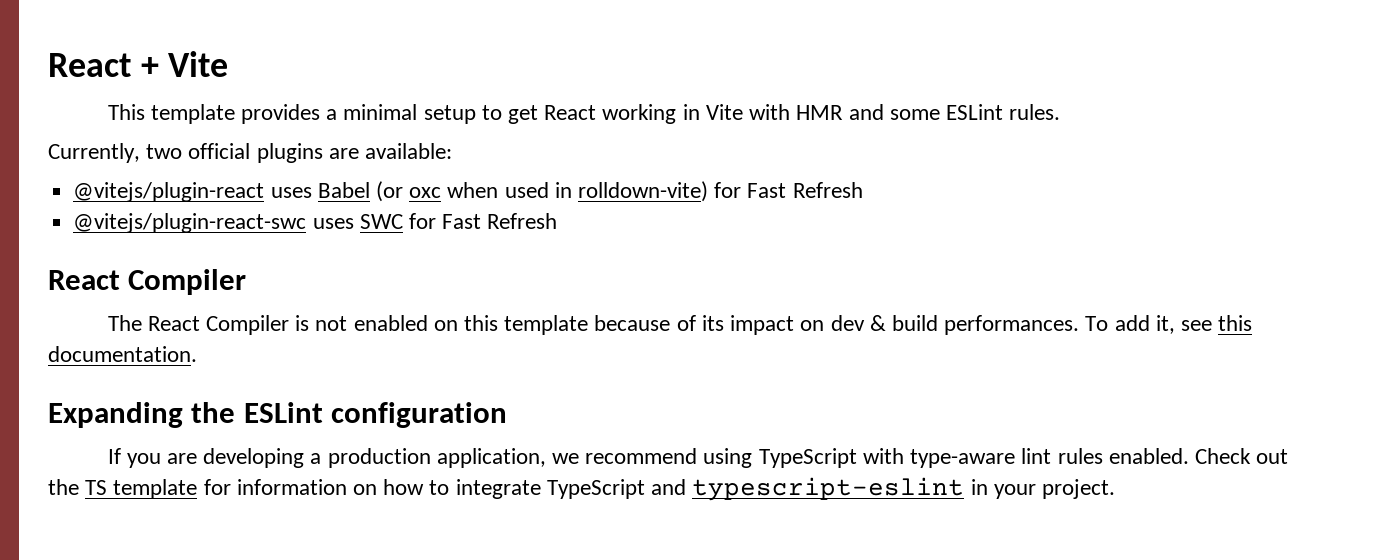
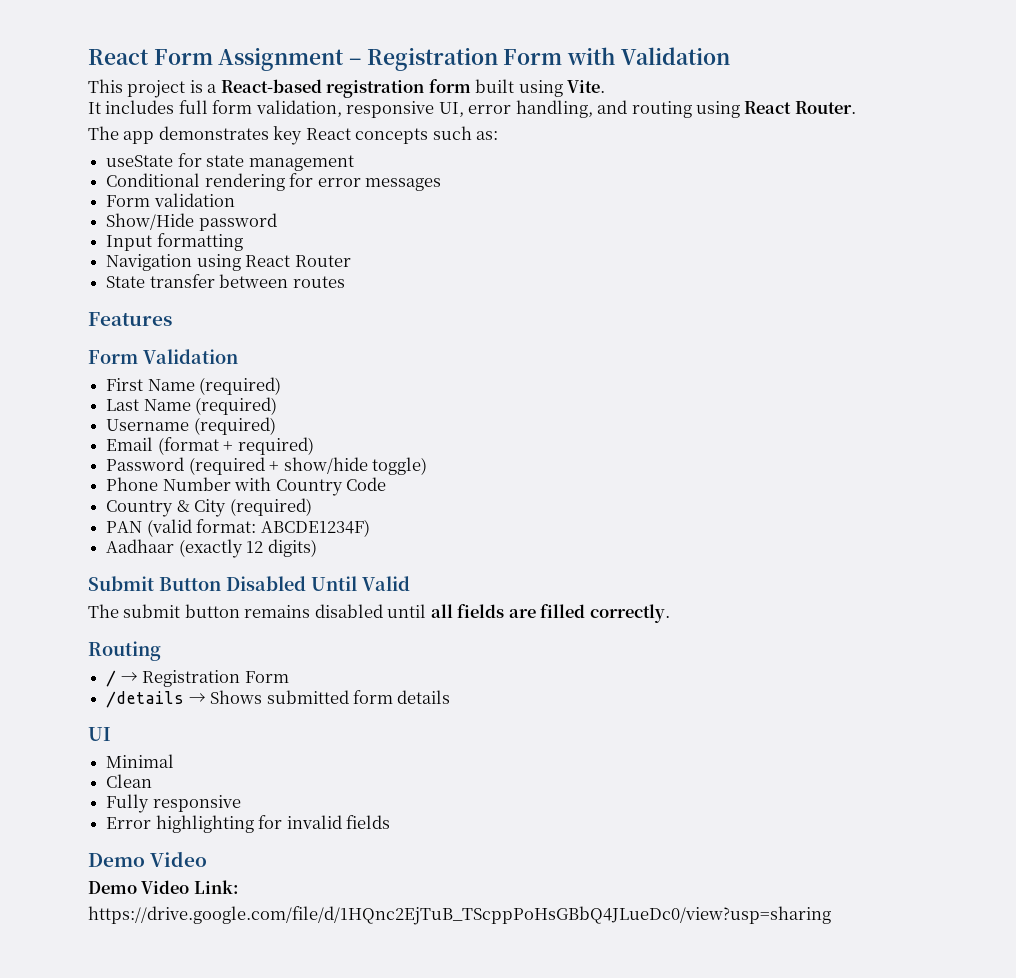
[48,51,229,77] [107,104,1061,124] [48,143,453,163] [73,181,863,202] [73,213,558,233] [48,269,247,295] [107,315,1253,335] [48,346,197,362] [48,402,508,428] [107,448,1289,468] [48,477,1115,501] React + Vite // This template provides a minimal setup to get React working in Vite with HMR and some ESLint rules. // Currently, two official plugins are available: // @vitejs/plugin-react uses Babel (or oxc when used in rolldown-vite) for Fast Refresh // @vitejs/plugin-react-swc uses SWC for Fast Refresh // React Compiler // The React Compiler is not enabled on this template because of its impact on dev & build performances. To add it, see this documentation. // Expanding the ESLint configuration // If you are developing a production application, we recommend using TypeScript with type-aware lint rules enabled. Check out the TS template for information on how to integrate TypeScript and typescript-eslint in your project. -> [88,47,730,71] [88,79,606,98] [88,100,856,118] [88,126,499,145] [106,153,354,171] [106,173,441,191] [106,193,235,207] [106,213,277,231] [106,233,243,251] [106,254,351,271] [106,274,345,288] [88,312,172,326] [88,349,238,364] [106,377,282,395] [106,397,278,415] [106,417,276,435] [106,437,314,455] [106,457,427,475] [106,477,386,496] [106,498,312,517] [106,519,370,537] [106,539,317,558] [88,576,410,591] [88,604,670,623] [88,641,161,661] [106,670,289,687] [106,690,451,708] [88,727,111,741] [106,754,175,768] [106,774,153,788] [106,794,241,813] [106,815,390,833] [88,851,208,867] [88,880,239,894] [88,906,831,925] React Form Assignment – Registration Form with Validation // This project is a React-based registration form built using Vite. // It includes full form validation, responsive UI, error handling, and routing using React Router. // The app demonstrates key React concepts such as: // useState for state management // Conditional rendering for error messages // Form validation // Show/Hide password // Input formatting // Navigation using React Router // State transfer between routes // Features // Form Validation // First Name (required) // Last Name (required) // Username (required) // Email (format + required) // Password (required + show/hide toggle) // Phone Number with Country Code // Country & City (required) // PAN (valid format: ABCDE1234F) // Aadhaar (exactly 12 digits) // Submit Button Disabled Until Valid // The submit button remains disabled until all fields are filled correctly. // Routing // / → Registration Form // /details → Shows submitted form details // UI // Minimal // Clean // Fully responsive // Error highlighting for invalid fields // Demo Video // Demo Video Link: // https://drive.google.com/file/d/1HQnc2EjTuB_TScppPoHsGBbQ4JLueDc0/view?usp=sharing

